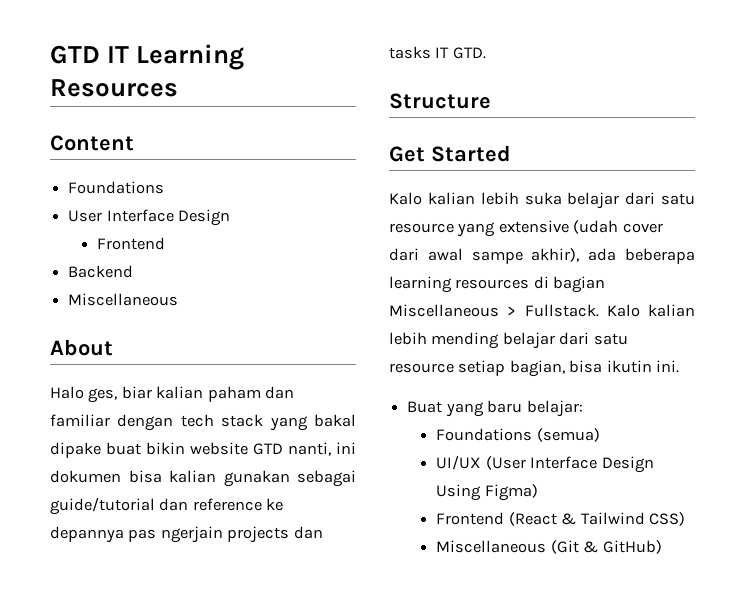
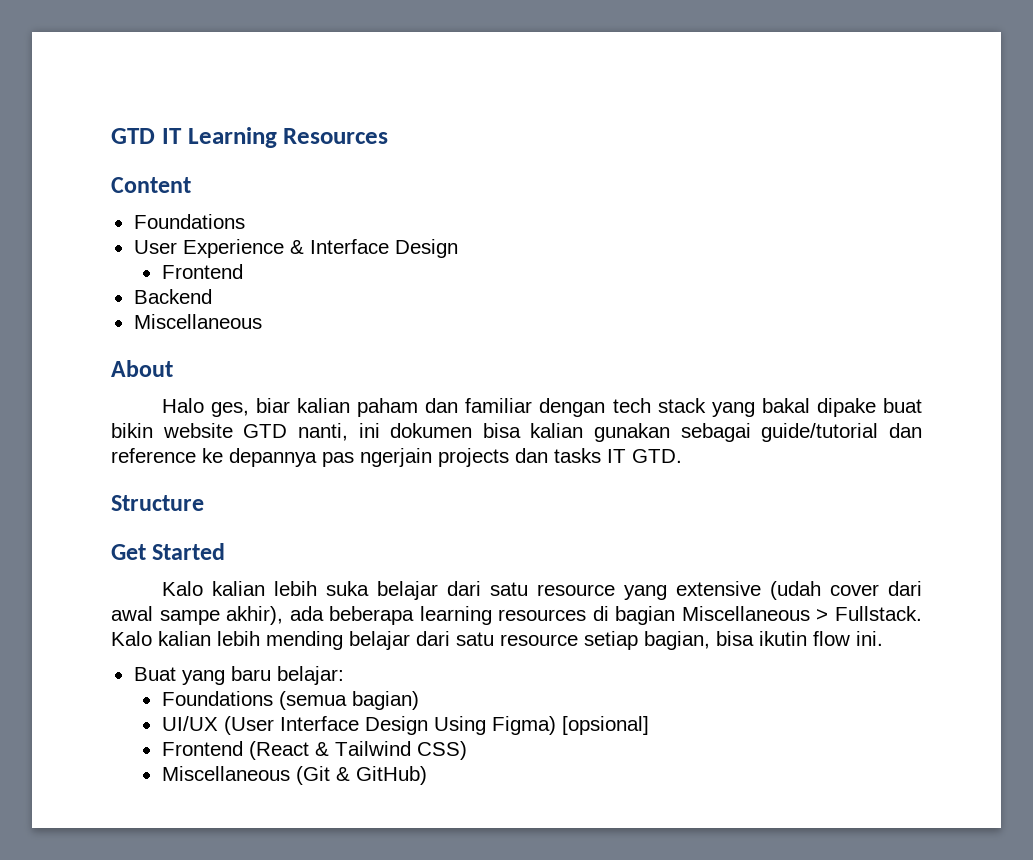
(103, 216) none -> [182,239,304,258] Experience &
(652, 366) none -> [813,631,850,646] flow
[536,428,600,442] (semua) -> [278,691,419,710] (semua bagian)
(538, 492) none -> [561,716,649,735] [opsional]

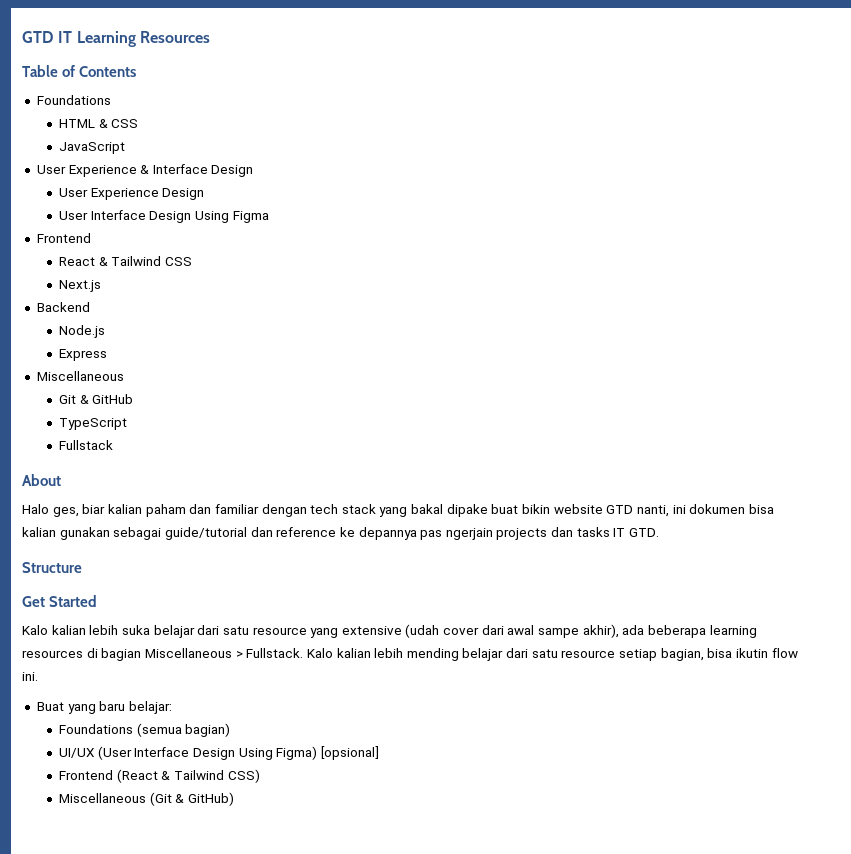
[111,177,191,193] [133,214,245,229] Content // Foundations -> [22,65,137,77] [36,95,111,105] [59,119,139,128] [59,142,126,154] Table of Contents // Foundations // HTML & CSS // JavaScript
[161,264,243,279] Frontend -> [59,188,205,200] [59,210,269,223] [36,233,91,243] [59,256,192,266] [59,280,102,292] User Experience Design // User Interface Design Using Figma // Frontend // React & Tailwind CSS // Next.js
[133,314,262,329] // Miscellaneous -> [59,325,106,338] [59,349,108,361] [36,371,124,381] [59,394,134,404] [59,418,128,430] [59,440,114,450] // Node.js // Express // Miscellaneous // Git & GitHub // TypeScript // Fullstack

